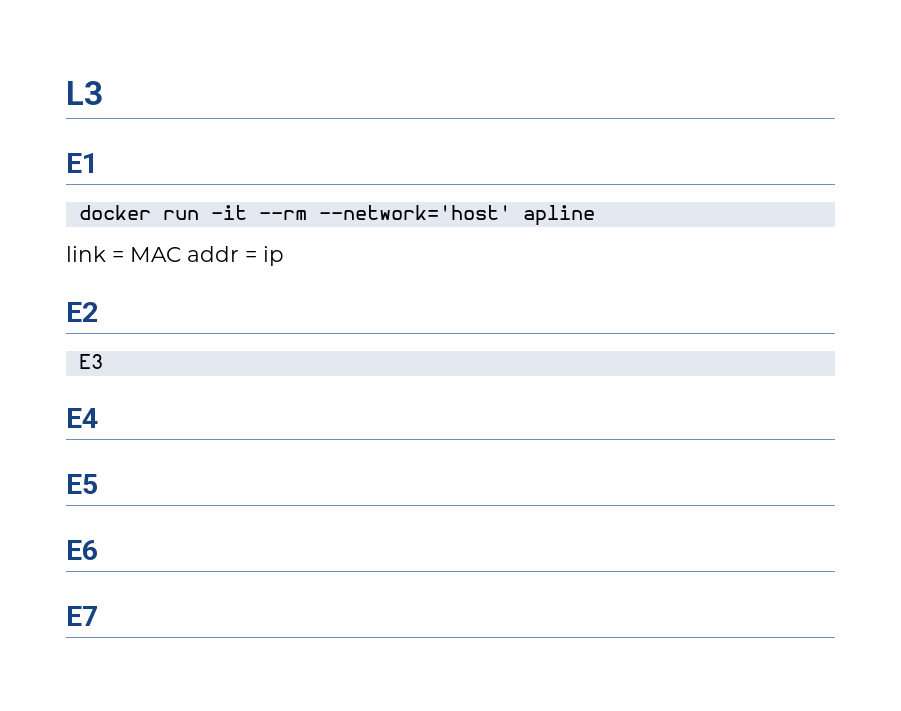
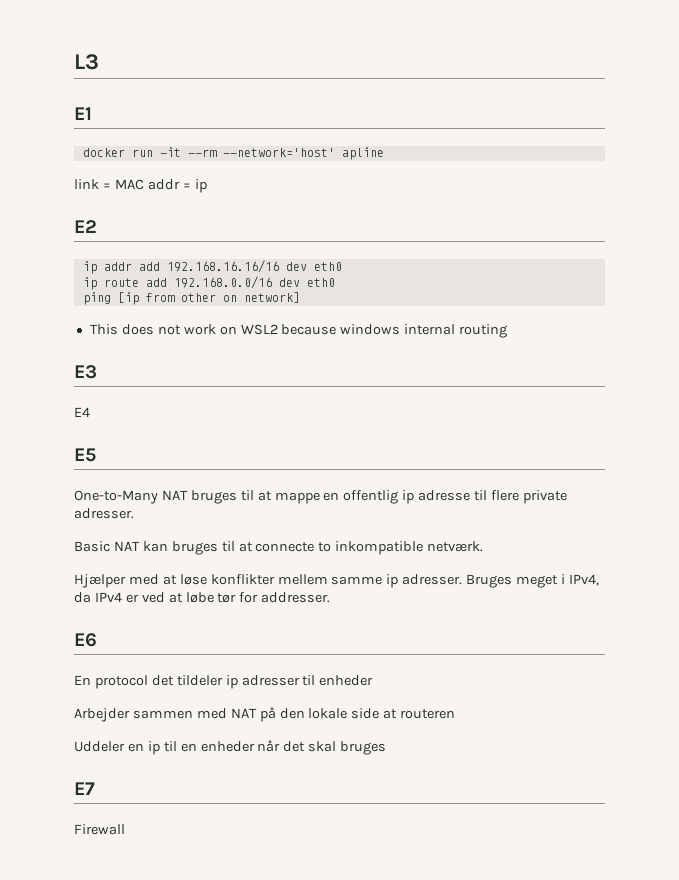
[78,354,103,369] [66,408,98,428] [66,474,98,494] [66,540,98,560] E3 // E4 // E5 // E6 -> [82,260,342,274] [82,276,335,290] [82,292,300,305] [89,324,508,338] [74,365,97,379] [74,407,90,417] [74,448,96,462] [74,490,567,504] [74,508,134,519] [74,541,484,555] [74,574,599,588] [74,592,331,603] [74,633,97,647] [74,675,374,689] [74,707,456,722] [74,740,387,755] ip addr add 192.168.16.16/16 dev eth0 // ip route add 192.168.0.0/16 dev eth0 // ping [ip from other on network] // This does not work on WSL2 because windows internal routing // E3 // E4 // E5 // One-to-Many NAT bruges til at mappe en offentlig ip adresse til flere private adresser. // Basic NAT kan bruges til at connecte to inkompatible netværk. // Hjælper med at løse konflikter mellem samme ip adresser. Bruges meget i IPv4, da IPv4 er ved at løbe tør for addresser. // E6 // En protocol det tildeler ip adresser til enheder // Arbejder sammen med NAT på den lokale side at routeren // Uddeler en ip til en enheder når det skal bruges
(98, 616) none -> [74,824,125,835] // Firewall

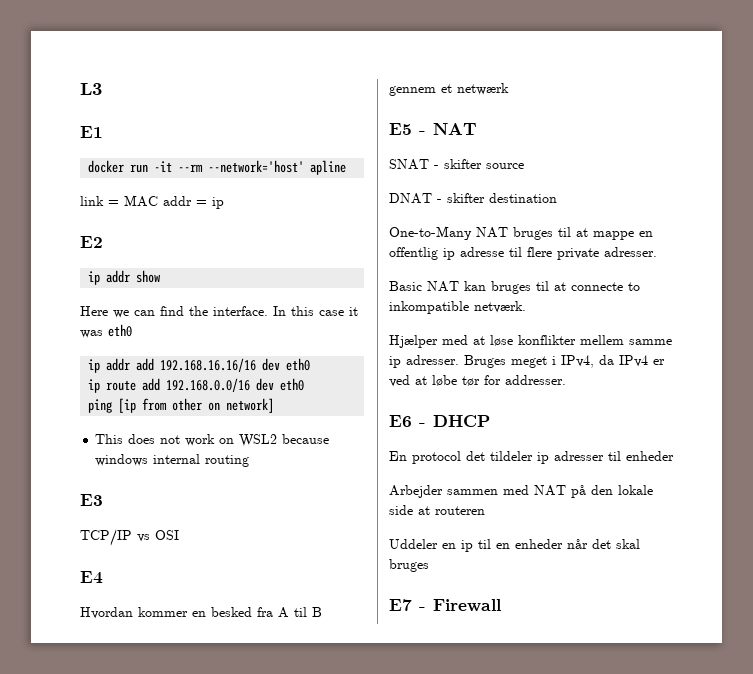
(97, 226) none -> [88,270,161,285] [80,306,358,318] [80,324,132,338] // ip addr show // Here we can find the interface. In this case it was eth0
[74,407,90,417] [74,448,96,462] E4 // E5 -> [80,529,179,546] [80,571,103,584] [80,607,322,619] [389,83,509,96] [389,123,477,135] [389,159,524,170] [389,193,557,204] TCP/IP vs OSI // E4 // Hvordan kommer en besked fra A til B gennem et netwærk // E5 - NAT // SNAT - skifter source // DNAT - skifter destination
(97, 640) none -> [419,415,490,427] - DHCP
(95, 788) // -> [419,607,426,611] -

